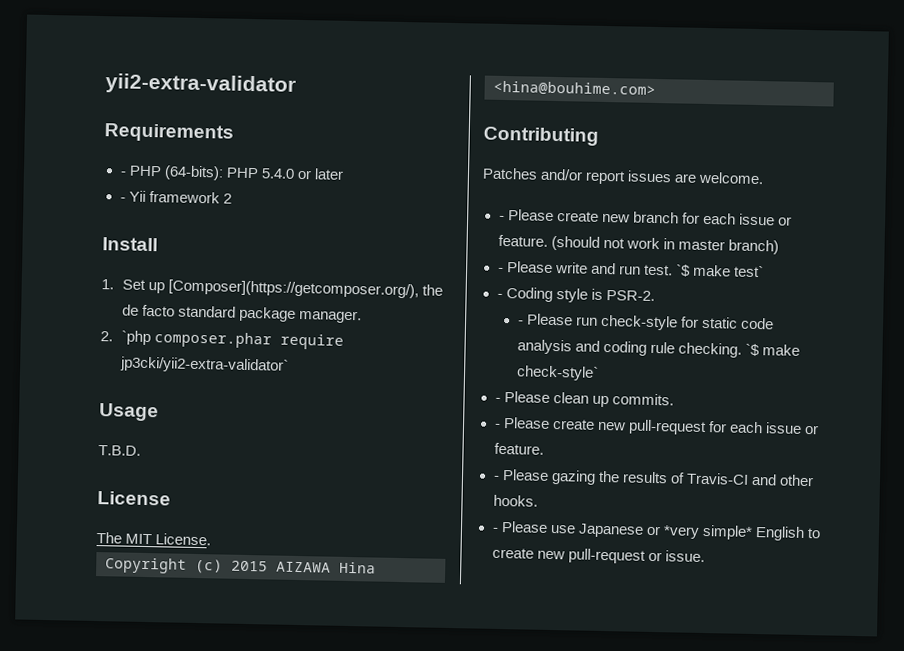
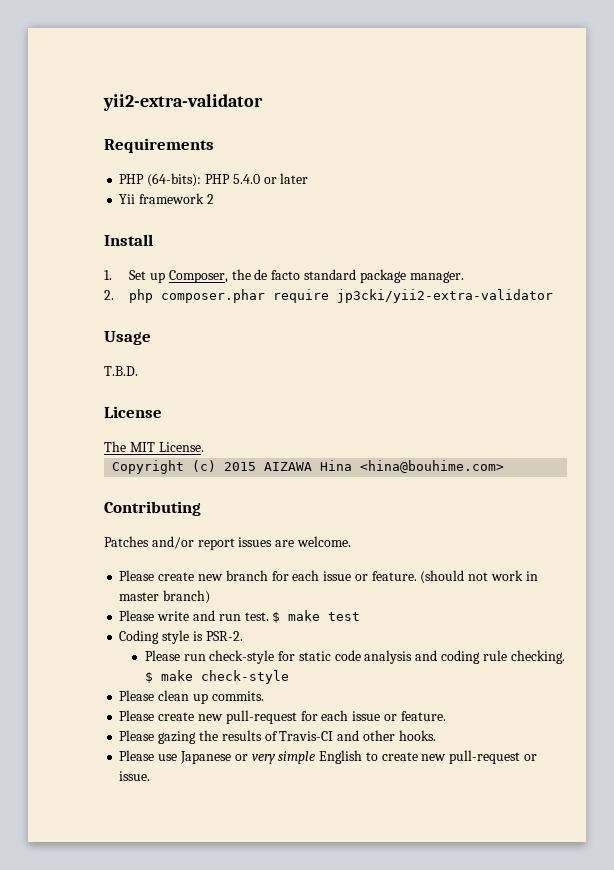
[119,171,126,176] - -> (214, 145) none
[119,197,126,202] - -> (309, 178) none
[168,279,420,299] [Composer](https://getcomposer.org/), -> [168,270,228,283] Composer,
[121,330,152,346] `php -> [129,289,154,303] php
[120,356,290,374] jp3cki/yii2-extra-validator` -> [337,289,554,303] jp3cki/yii2-extra-validator
[498,215,505,221] - -> (351, 541) none
[497,267,504,272] - -> (211, 597) none
[675,264,764,278] [496,293,503,298] `$ make test` // - -> [272,610,361,623] $ make test //
[517,320,524,325] - -> (243, 636) none
[744,343,801,357] [515,365,599,381] [494,397,501,402] `$ make check-style` // - -> [144,670,289,684] $ make check-style //
[493,423,501,428] - -> (264, 696) none
[492,475,500,480] - -> (446, 716) none
[491,527,499,532] - -> (436, 735) none
[662,524,753,540] *very simple* -> [251,751,316,764] very simple

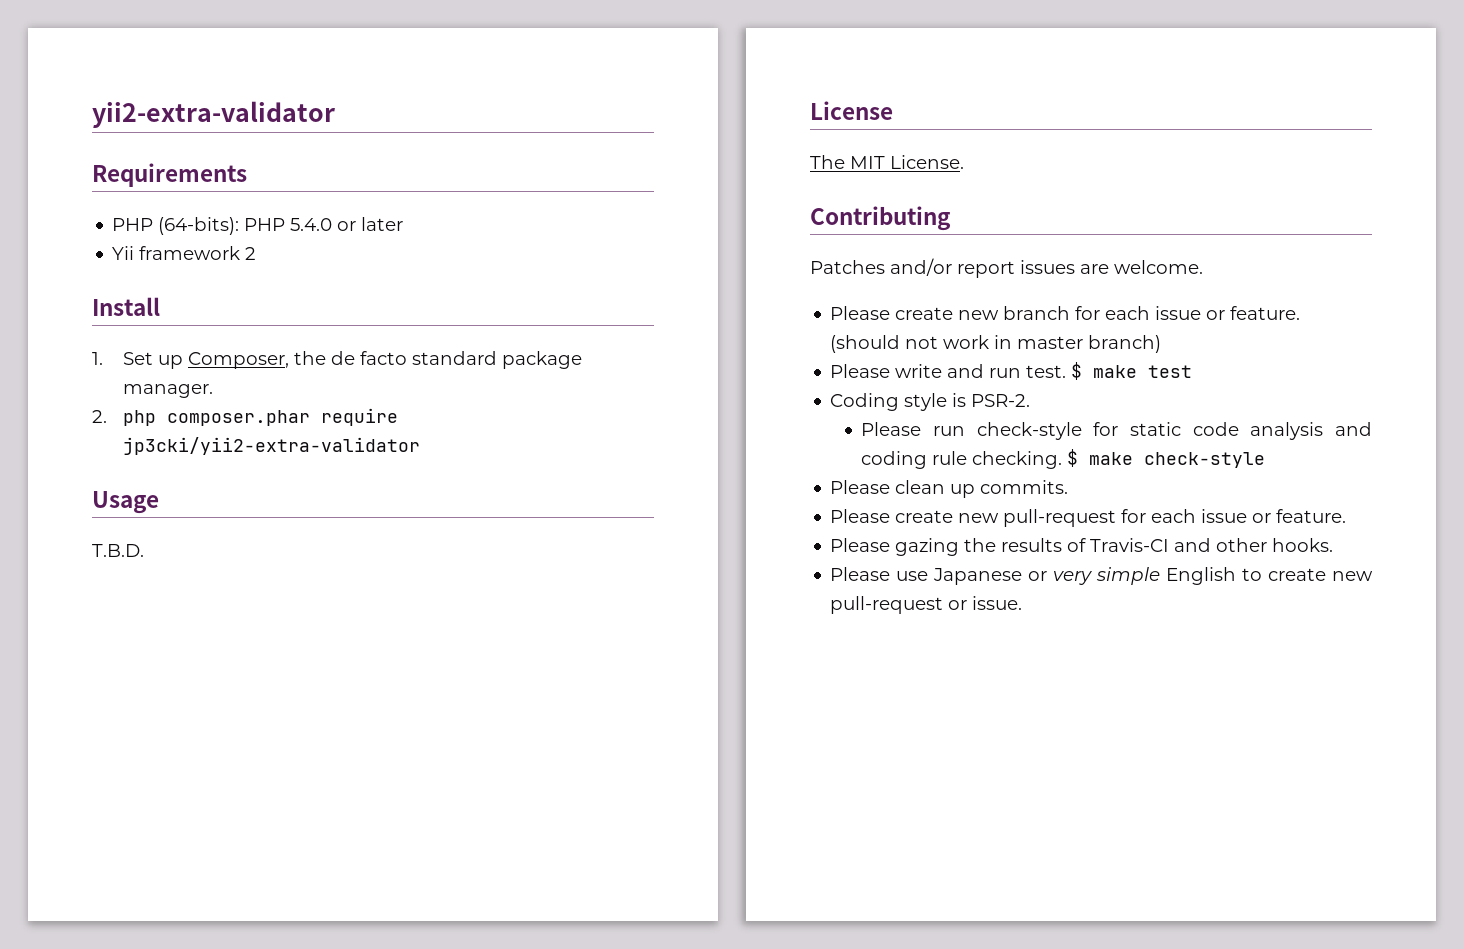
[112,460,505,474] // Copyright (c) 2015 AIZAWA Hina <hina@bouhime.com> -> (964, 162) none

